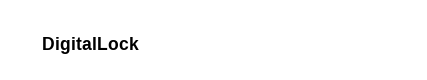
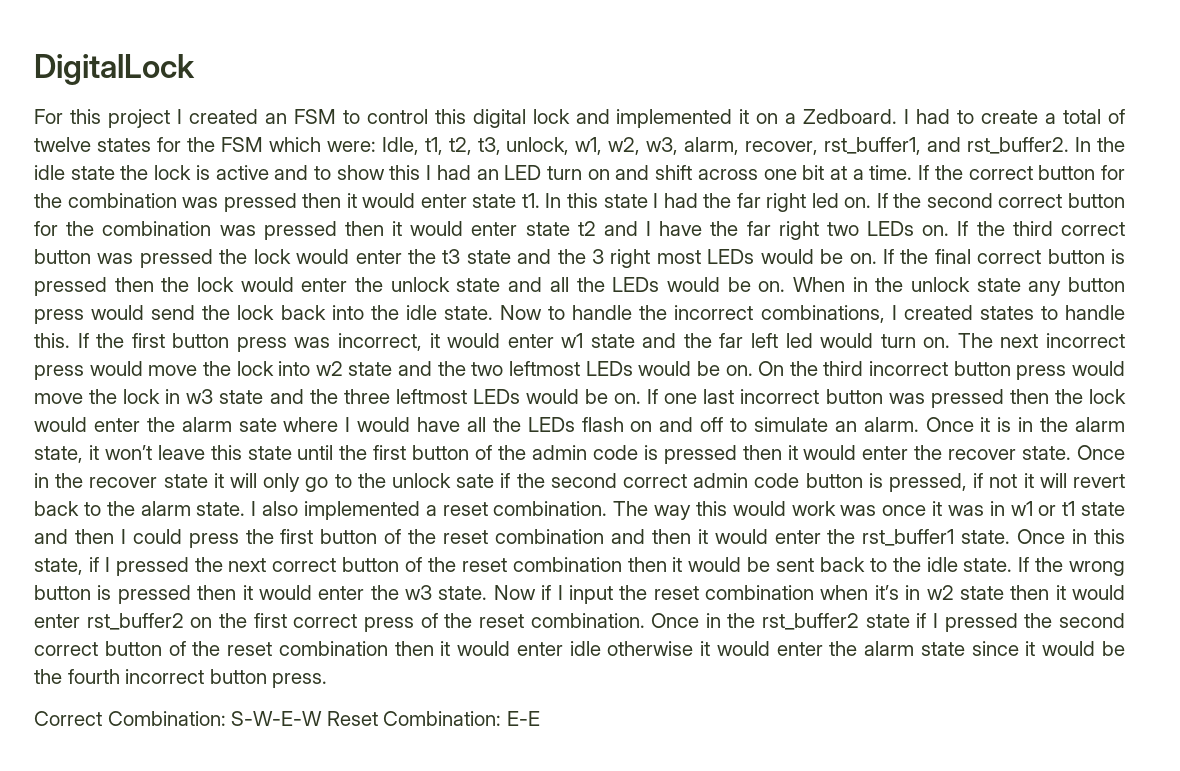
(139, 45) none -> [34,109,1126,128] [34,137,1126,155] [34,165,1125,180] [34,193,1125,212] [34,221,1125,240] [34,249,1125,268] [34,277,1125,296] [34,305,1126,324] [34,333,1126,352] [34,361,1125,380] [34,389,1126,408] [34,417,1125,432] [34,445,1126,464] [34,473,1126,492] [34,501,1126,520] [34,529,1125,548] [34,557,1125,576] [34,585,1125,604] [34,613,1125,632] [34,641,1126,656] [34,669,328,688] [34,711,540,726] // For this project I created an FSM to control this digital lock and implemented it on a Zedboard. I had to create a total of twelve states for the FSM which were: Idle, t1, t2, t3, unlock, w1, w2, w3, alarm, recover, rst_buffer1, and rst_buffer2. In the idle state the lock is active and to show this I had an LED turn on and shift across one bit at a time. If the correct button for the combination was pressed then it would enter state t1. In this state I had the far right led on. If the second correct button for the combination was pressed then it would enter state t2 and I have the far right two LEDs on. If the third correct button was pressed the lock would enter the t3 state and the 3 right most LEDs would be on. If the final correct button is pressed then the lock would enter the unlock state and all the LEDs would be on. When in the unlock state any button press would send the lock back into the idle state. Now to handle the incorrect combinations, I created states to handle this. If the first button press was incorrect, it would enter w1 state and the far left led would turn on. The next incorrect press would move the lock into w2 state and the two leftmost LEDs would be on. On the third incorrect button press would move the lock in w3 state and the three leftmost LEDs would be on. If one last incorrect button was pressed then the lock would enter the alarm sate where I would have all the LEDs flash on and off to simulate an alarm. Once it is in the alarm state, it won’t leave this state until the first button of the admin code is pressed then it would enter the recover state. Once in the recover state it will only go to the unlock sate if the second correct admin code button is pressed, if not it will revert back to the alarm state. I also implemented a reset combination. The way this would work was once it was in w1 or t1 state and then I could press the first button of the reset combination and then it would enter the rst_buffer1 state. Once in this state, if I pressed the next correct button of the reset combination then it would be sent back to the idle state. If the wrong button is pressed then it would enter the w3 state. Now if I input the reset combination when it’s in w2 state then it would enter rst_buffer2 on the first correct press of the reset combination. Once in the rst_buffer2 state if I pressed the second correct button of the reset combination then it would enter idle otherwise it would enter the alarm state since it would be the fourth incorrect button press. // Correct Combination: S-W-E-W Reset Combination: E-E

